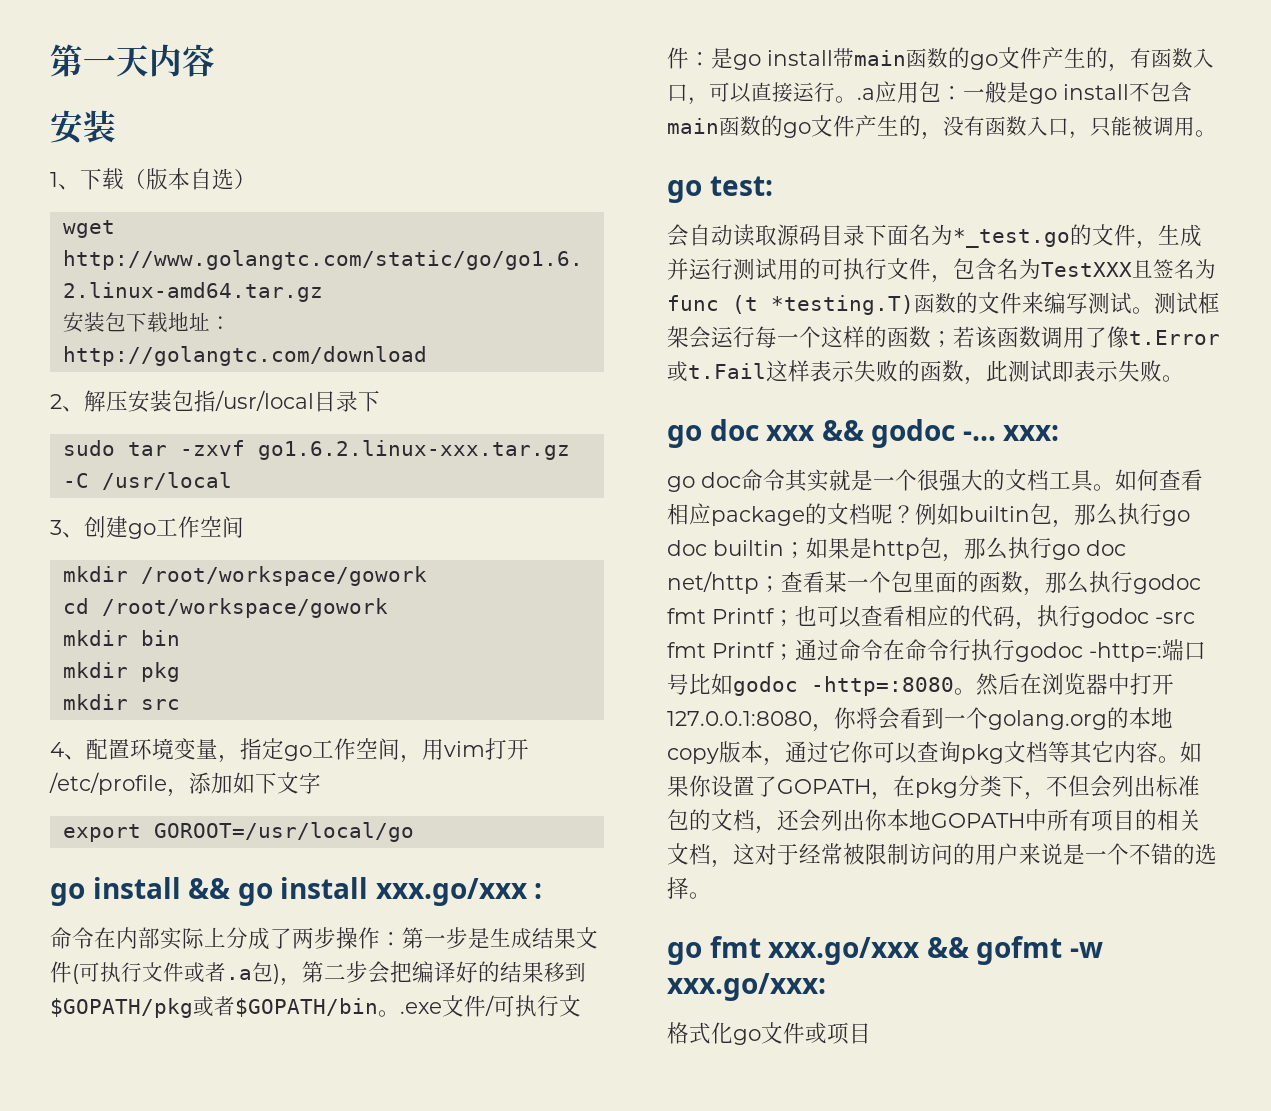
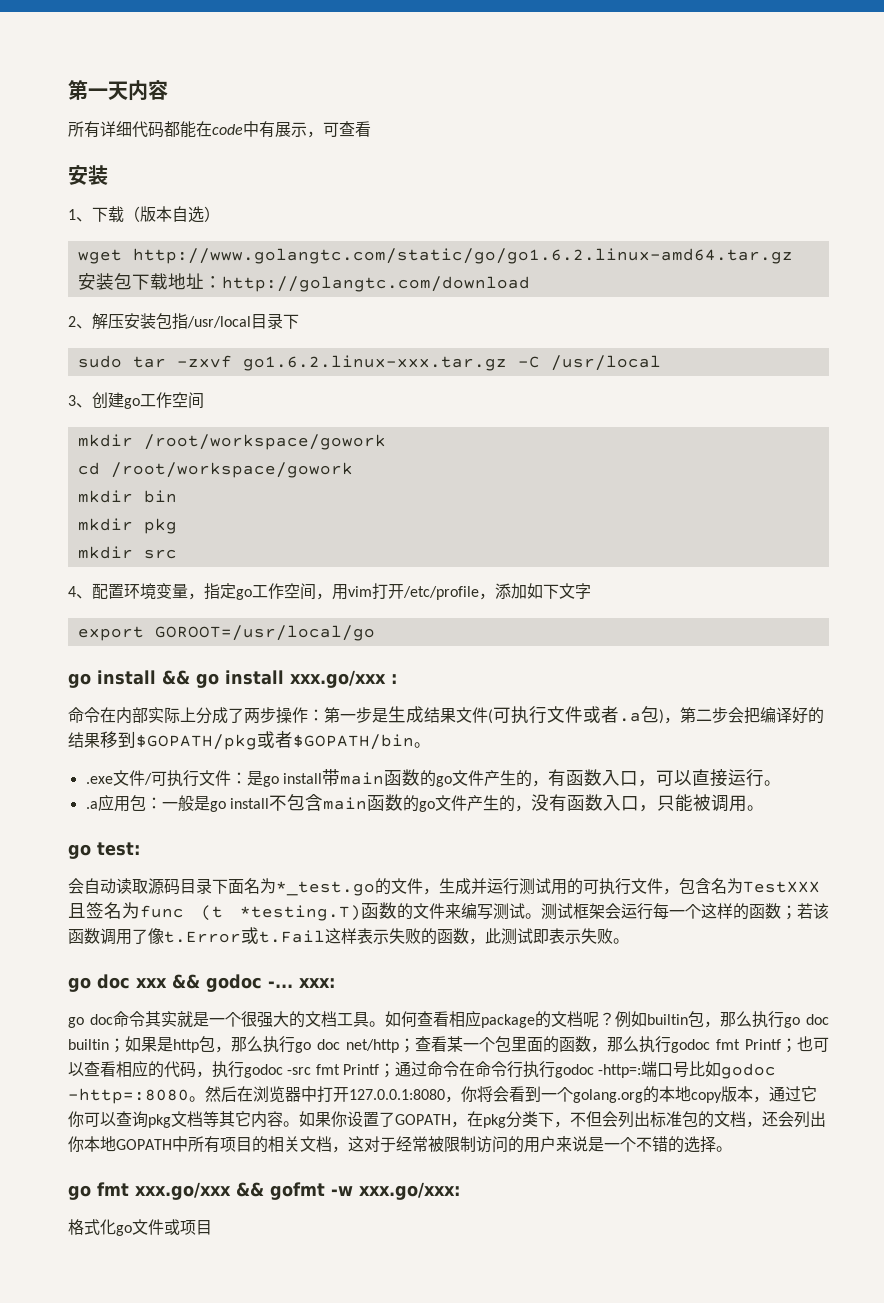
(215, 60) none -> [68,121,371,138] // 所有详细代码都能在code中有展示，可查看
(400, 1013) none -> (430, 745) //
(857, 99) none -> (780, 783) //

